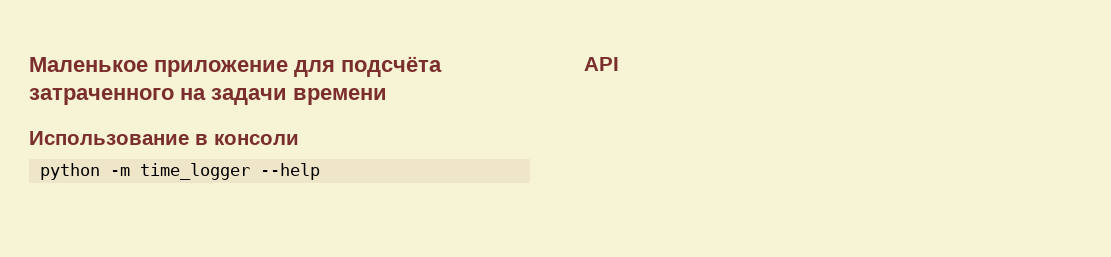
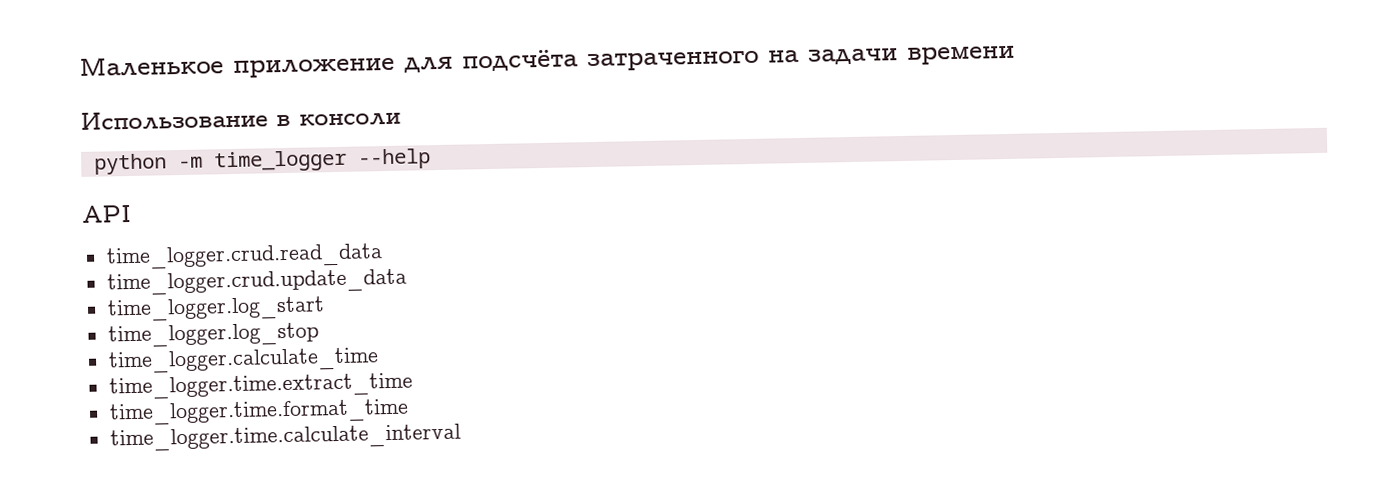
(619, 64) none -> [105,243,383,270] [106,268,407,296] [106,296,325,322] [107,322,319,348] [107,347,379,374] [108,372,413,400] [108,398,409,426] [109,423,461,452] // time_logger.crud.read_data // time_logger.crud.update_data // time_logger.log_start // time_logger.log_stop // time_logger.calculate_time // time_logger.time.extract_time // time_logger.time.format_time // time_logger.time.calculate_interval

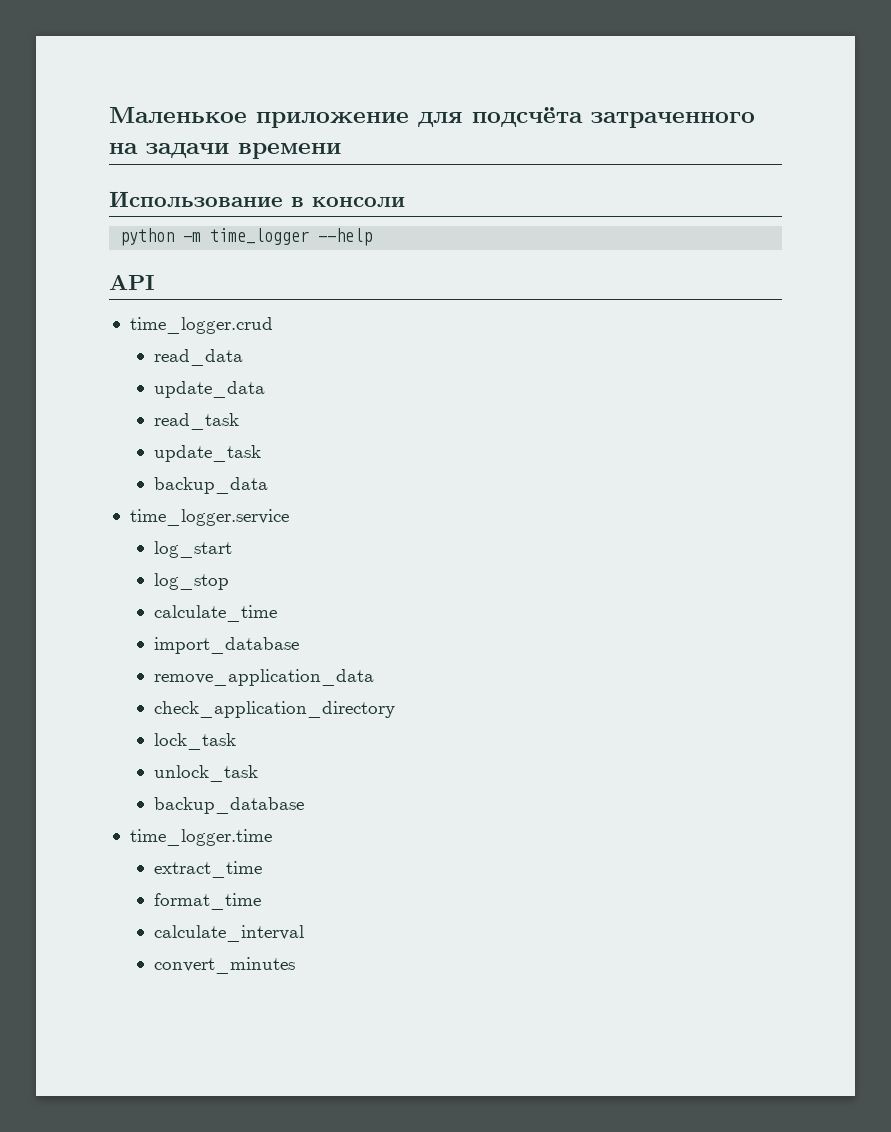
[105,243,383,270] [106,268,407,296] [106,296,325,322] [107,322,319,348] [107,347,379,374] [108,372,413,400] [108,398,409,426] [109,423,461,452] time_logger.crud.read_data // time_logger.crud.update_data // time_logger.log_start // time_logger.log_stop // time_logger.calculate_time // time_logger.time.extract_time // time_logger.time.format_time // time_logger.time.calculate_interval -> [129,317,273,334] [153,349,243,366] [153,381,265,398] [153,413,239,430] [153,445,261,462] [153,477,268,494] [129,509,289,526] [153,541,232,558] [153,573,229,590] [153,605,277,622] [153,637,299,654] [153,669,374,686] [153,701,395,718] [153,733,236,750] [153,765,258,782] [153,797,304,814] [129,829,272,846] [153,861,262,878] [153,893,261,910] [153,925,304,942] [153,957,295,974] time_logger.crud // read_data // update_data // read_task // update_task // backup_data // time_logger.service // log_start // log_stop // calculate_time // import_database // remove_application_data // check_application_directory // lock_task // unlock_task // backup_database // time_logger.time // extract_time // format_time // calculate_interval // convert_minutes

